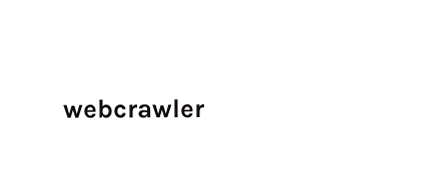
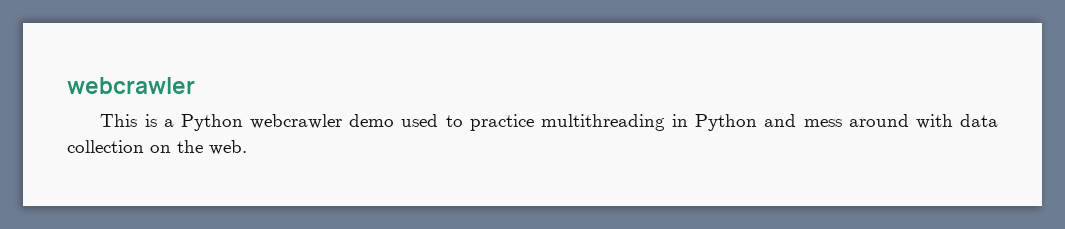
[63,99,206,119] webcrawler -> [67,77,195,94] [100,114,998,131] [67,140,247,155] webcrawler // This is a Python webcrawler demo used to practice multithreading in Python and mess around with data collection on the web.

